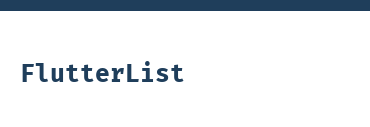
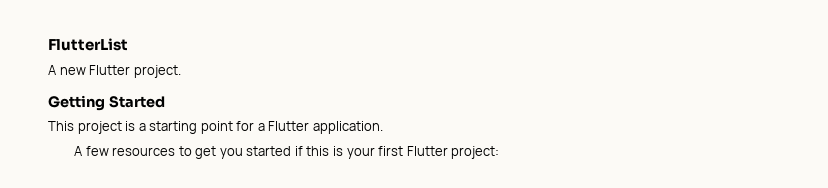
(185, 71) none -> [48,65,181,78] [48,95,165,111] [48,121,383,134] [74,146,500,159] // A new Flutter project. // Getting Started // This project is a starting point for a Flutter application. // A few resources to get you started if this is your first Flutter project:

